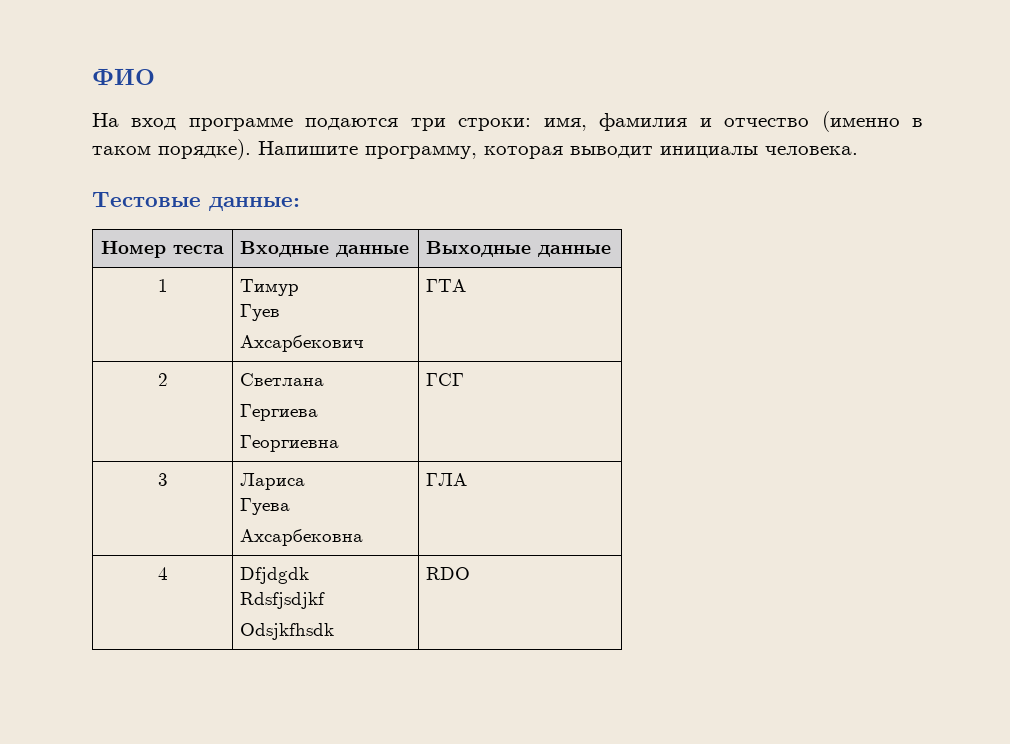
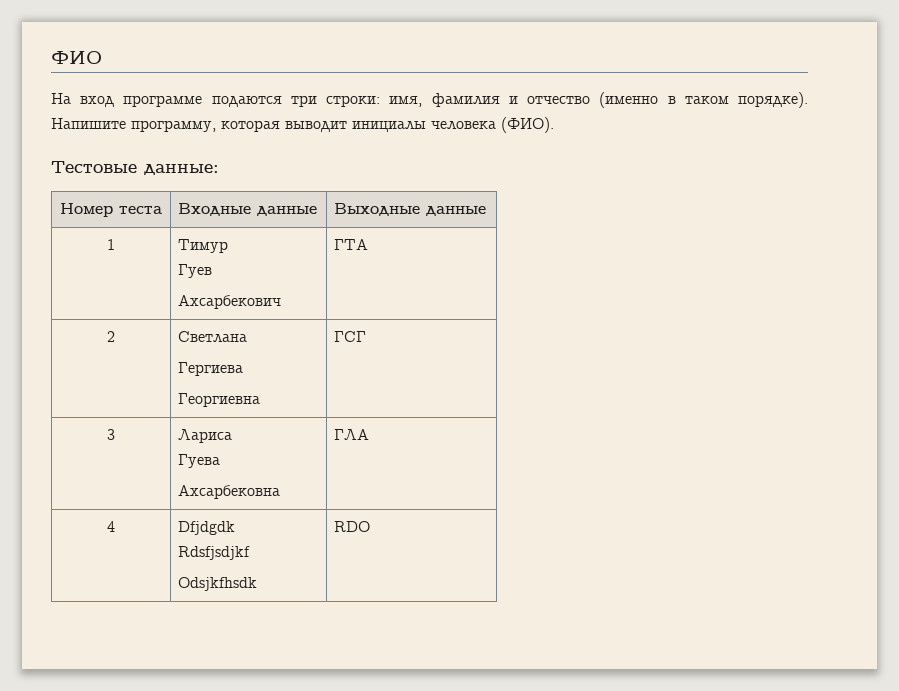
[765,146,858,155] человека. -> [431,117,554,133] человека (ФИО).

